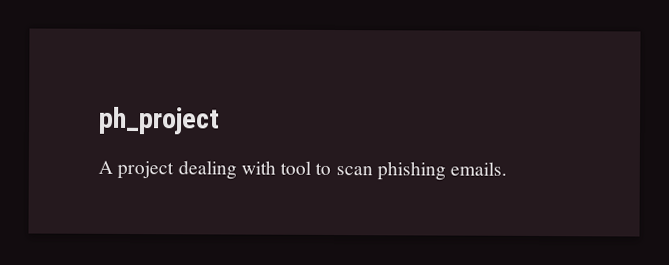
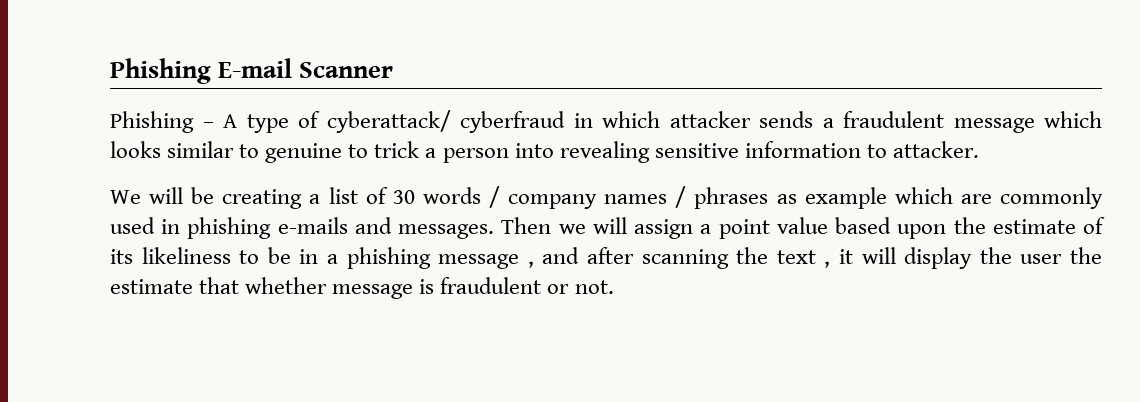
[98,106,220,135] [98,160,508,181] ph_project // A project dealing with tool to scan phishing emails. -> [110,58,394,84] [110,110,1102,133] [110,141,979,163] [110,186,1103,209] [110,217,1105,239] [110,247,1103,269] [110,277,614,299] Phishing E-mail Scanner // Phishing – A type of cyberattack/ cyberfraud in which attacker sends a fraudulent message which looks similar to genuine to trick a person into revealing sensitive information to attacker. // We will be creating a list of 30 words / company names / phrases as example which are commonly used in phishing e-mails and messages. Then we will assign a point value based upon the estimate of its likeliness to be in a phishing message , and after scanning the text , it will display the user the estimate that whether message is fraudulent or not.

